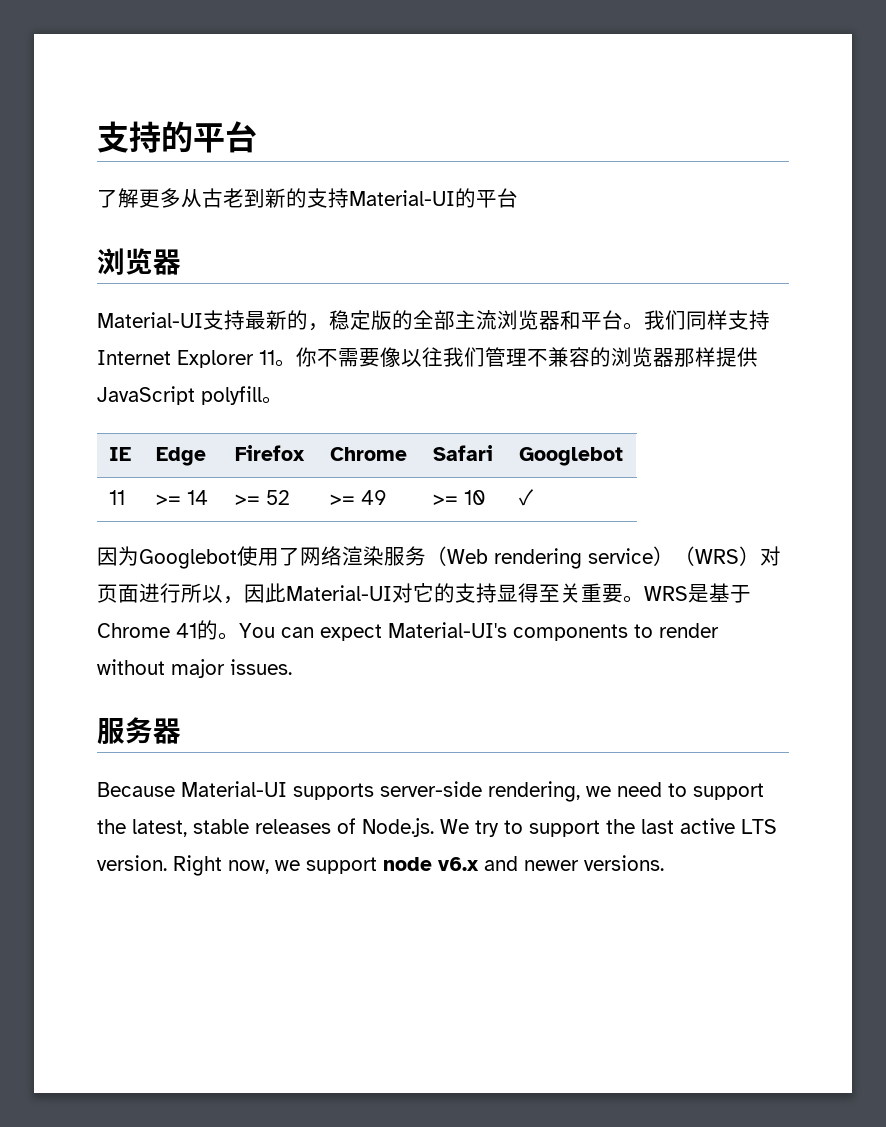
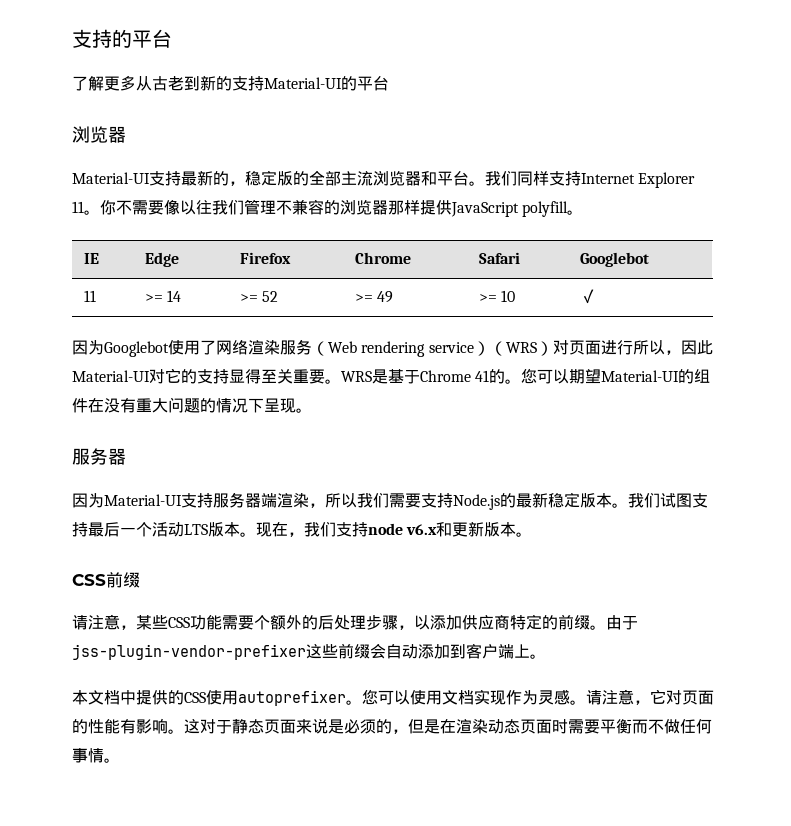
[239,622,719,641] [97,659,292,678] [97,717,181,745] [97,781,764,802] [97,818,777,837] [97,855,664,876] You can expect Material-UI's components to render without major issues. // 服务器 // Because Material-UI supports server-side rendering, we need to support the latest, stable releases of Node.js. We try to support the last active LTS version. Right now, we support node v6.x and newer versions. -> [521,368,711,384] [72,397,312,413] [72,448,126,465] [72,492,708,510] [72,521,533,537] [72,572,140,588] [72,614,638,630] [72,643,546,660] [72,689,714,706] [72,718,712,734] [72,748,120,763] 您可以期望Material-UI的组件在没有重大问题的情况下呈现。 // 服务器 // 因为Material-UI支持服务器端渲染，所以我们需要支持Node.js的最新稳定版本。我们试图支持最后一个活动LTS版本。现在，我们支持node v6.x和更新版本。 // CSS前缀 // 请注意，某些CSS功能需要个额外的后处理步骤，以添加供应商特定的前缀。由于jss-plugin-vendor-prefixer这些前缀会自动添加到客户端上。 // 本文档中提供的CSS使用autoprefixer。您可以使用文档实现作为灵感。请注意，它对页面的性能有影响。这对于静态页面来说是必须的，但是在渲染动态页面时需要平衡而不做任何事情。

